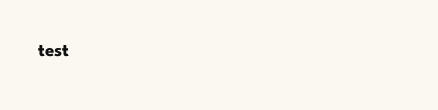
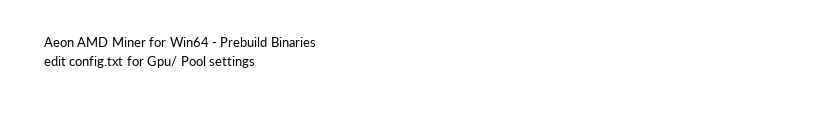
[38,45,69,57] test -> [44,37,316,47] [44,56,255,68] Aeon AMD Miner for Win64 - Prebuild Binaries // edit config.txt for Gpu/ Pool settings

